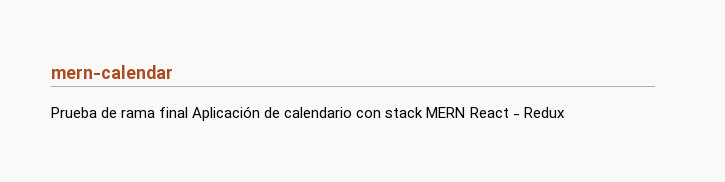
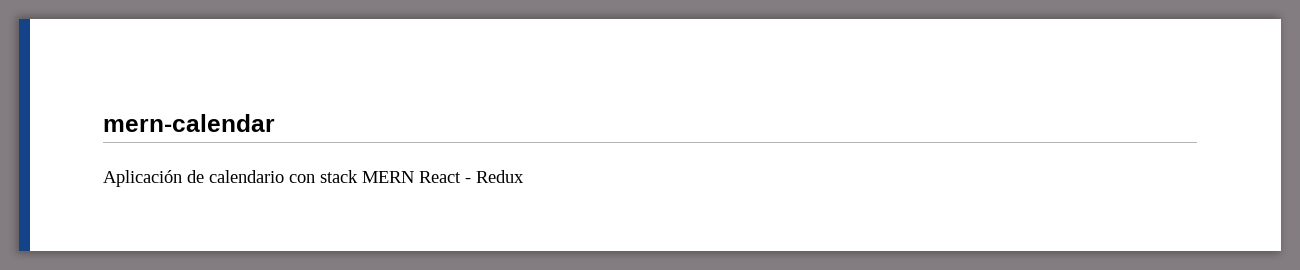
[51,107,189,118] Prueba de rama final -> (275, 123) none

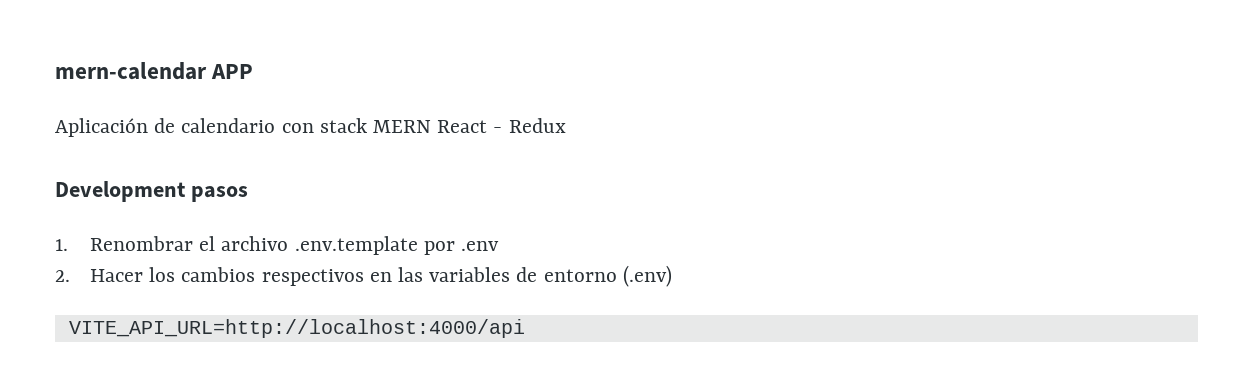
(275, 123) none -> [211,64,254,79] APP
(524, 176) none -> [55,181,248,202] [55,236,500,255] [55,265,672,287] [68,319,525,338] // Development pasos // 1. Renombrar el archivo .env.template por .env // 2. Hacer los cambios respectivos en las variables de entorno (.env) // VITE_API_URL=http://localhost:4000/api

